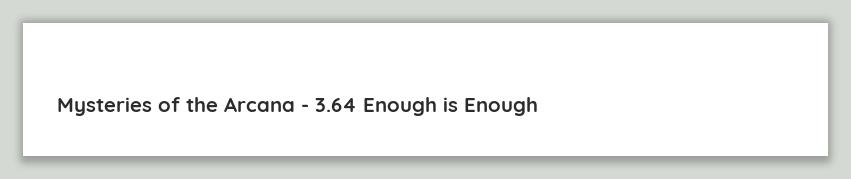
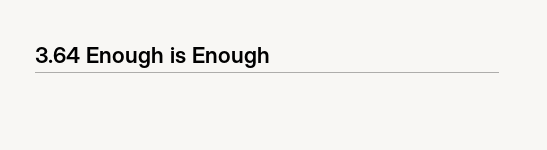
[57,97,309,116] Mysteries of the Arcana - -> (35, 55) none

